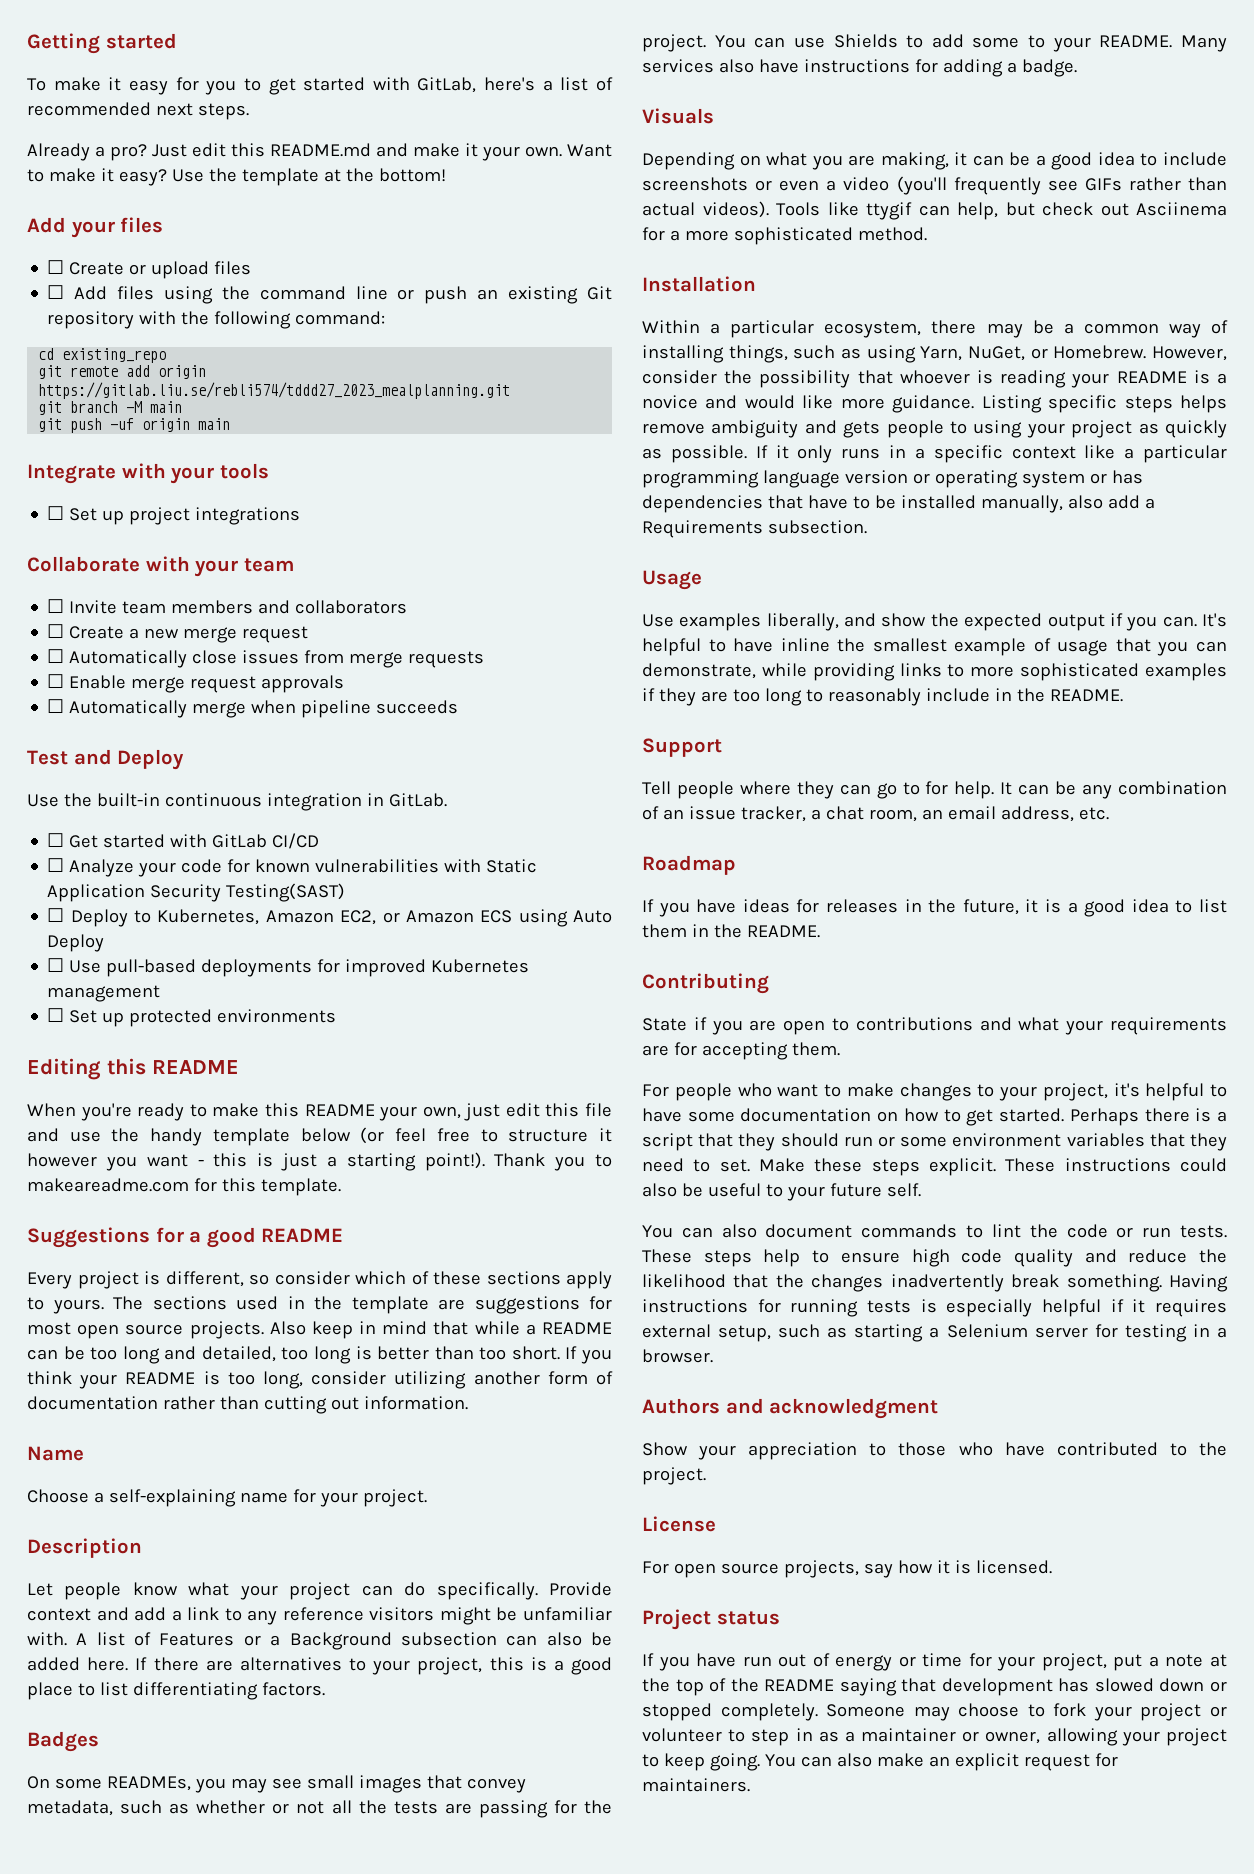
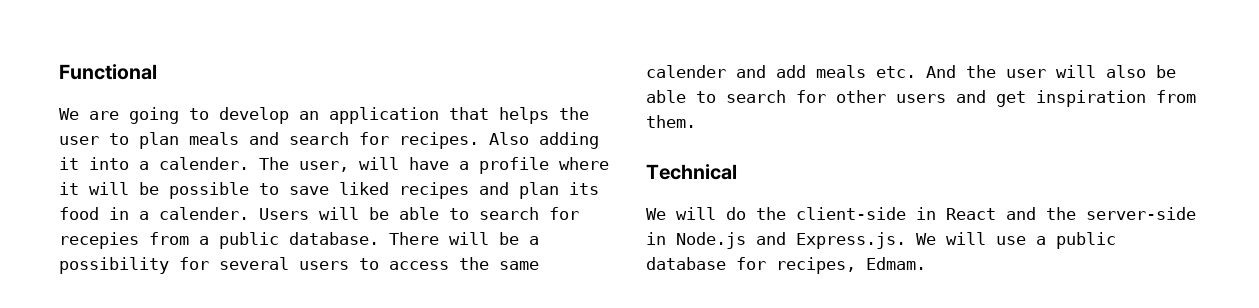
[27,33,177,54] [27,77,613,95] [27,102,249,120] [27,143,612,161] [27,168,446,186] [27,217,164,238] [47,260,252,279] [47,285,612,304] [47,311,386,329] [38,348,167,363] [38,365,207,379] [38,382,511,399] [38,401,183,415] [38,418,231,433] [27,463,269,484] [47,506,301,525] [27,556,294,577] [47,599,408,614] [47,624,309,643] [47,649,485,668] [47,674,345,693] [47,699,459,718] [27,749,185,770] [27,793,447,811] [47,833,320,849] [47,858,538,877] [47,883,346,902] [47,908,612,927] [47,934,105,952] [47,958,530,977] [47,985,161,1002] [47,1008,337,1027] [27,1058,239,1080] [27,1103,612,1121] [27,1127,613,1146] [27,1152,612,1171] [27,1178,341,1196] [27,1227,344,1248] [27,1271,612,1289] [27,1296,612,1314] [27,1321,613,1339] [27,1346,612,1364] [27,1371,613,1389] [27,1396,468,1414] [27,1446,84,1461] [27,1489,427,1507] [27,1538,142,1558] [27,1582,612,1600] [27,1607,612,1625] [27,1632,612,1650] [27,1657,612,1675] [27,1682,325,1700] [27,1731,99,1752] [27,1775,526,1793] [27,1800,612,1818] [642,34,1227,52] [642,59,1077,77] [642,108,714,124] [642,152,1227,170] [642,176,1227,195] [642,201,1227,220] [642,227,927,245] [642,276,756,292] [642,320,1228,338] [642,345,1227,363] [642,370,1227,388] [642,395,1227,413] [642,420,1227,438] [642,445,1227,463] [642,470,1143,488] [642,495,1155,513] [642,520,867,538] [642,570,702,590] [642,613,1227,631] [642,638,1227,656] [642,663,1227,681] [642,688,1123,706] [642,738,722,757] [642,781,1227,799] [642,806,1109,822] [642,855,736,875] [642,899,1228,917] [642,924,820,938] [642,973,769,994] [642,1017,1227,1035] [642,1042,840,1060] [642,1083,1227,1101] [642,1108,1227,1126] [642,1133,1227,1151] [642,1158,1227,1176] [642,1183,921,1201] [642,1224,1227,1238] [642,1249,1227,1267] [642,1274,1228,1292] [642,1299,1227,1317] [642,1324,1227,1342] [642,1349,713,1363] [642,1398,939,1419] [642,1442,1227,1460] [642,1467,706,1485] [642,1516,716,1532] [642,1560,1052,1578] [642,1609,780,1630] [642,1653,1227,1671] [642,1678,1227,1696] [642,1703,1227,1721] [642,1728,1227,1746] [642,1753,1118,1771] [642,1778,750,1792] Getting started // To make it easy for you to get started with GitLab, here's a list of recommended next steps. // Already a pro? Just edit this README.md and make it your own. Want to make it easy? Use the template at the bottom! // Add your files // ☐ Create or upload files // ☐ Add files using the command line or push an existing Git repository with the following command: // cd existing_repo // git remote add origin https://gitlab.liu.se/rebli574/tddd27_2023_mealplanning.git // git branch -M main // git push -uf origin main // Integrate with your tools // ☐ Set up project integrations // Collaborate with your team // ☐ Invite team members and collaborators // ☐ Create a new merge request // ☐ Automatically close issues from merge requests // ☐ Enable merge request approvals // ☐ Automatically merge when pipeline succeeds // Test and Deploy // Use the built-in continuous integration in GitLab. // ☐ Get started with GitLab CI/CD // ☐ Analyze your code for known vulnerabilities with Static Application Security Testing(SAST) // ☐ Deploy to Kubernetes, Amazon EC2, or Amazon ECS using Auto Deploy // ☐ Use pull-based deployments for improved Kubernetes management // ☐ Set up protected environments // Editing this README // When you're ready to make this README your own, just edit this file and use the handy template below (or feel free to structure it however you want - this is just a starting point!). Thank you to makeareadme.com for this template. // Suggestions for a good README // Every project is different, so consider which of these sections apply to yours. The sections used in the template are suggestions for most open source projects. Also keep in mind that while a README can be too long and detailed, too long is better than too short. If you think your README is too long, consider utilizing another form of documentation rather than cutting out information. // Name // Choose a self-explaining name for your project. // Description // Let people know what your project can do specifically. Provide context and add a link to any reference visitors might be unfamiliar with. A list of Features or a Background subsection can also be added here. If there are alternatives to your project, this is a good place to list differentiating factors. // Badges // On some READMEs, you may see small images that convey metadata, such as whether or not all the tests are passing for the project. You can use Shields to add some to your README. Many services also have instructions for adding a badge. // Visuals // Depending on what you are making, it can be a good idea to include screenshots or even a video (you'll frequently see GIFs rather than actual videos). Tools like ttygif can help, but check out Asciinema for a more sophisticated method. // Installation // Within a particular ecosystem, there may be a common way of installing things, such as using Yarn, NuGet, or Homebrew. However, consider the possibility that whoever is reading your README is a novice and would like more guidance. Listing specific steps helps remove ambiguity and gets people to using your project as quickly as possible. If it only runs in a specific context like a particular programming language version or operating system or has dependencies that have to be installed manually, also add a Requirements subsection. // Usage // Use examples liberally, and show the expected output if you can. It's helpful to have inline the smallest example of usage that you can demonstrate, while providing links to more sophisticated examples if they are too long to reasonably include in the README. // Support // Tell people where they can go to for help. It can be any combination of an issue tracker, a chat room, an email address, etc. // Roadmap // If you have ideas for releases in the future, it is a good idea to list them in the README. // Contributing // State if you are open to contributions and what your requirements are for accepting them. // For people who want to make changes to your project, it's helpful to have some documentation on how to get started. Perhaps there is a script that they should run or some environment variables that they need to set. Make these steps explicit. These instructions could also be useful to your future self. // You can also document commands to lint the code or run tests. These steps help to ensure high code quality and reduce the likelihood that the changes inadvertently break something. Having instructions for running tests is especially helpful if it requires external setup, such as starting a Selenium server for testing in a browser. // Authors and acknowledgment // Show your appreciation to those who have contributed to the project. // License // For open source projects, say how it is licensed. // Project status // If you have run out of energy or time for your project, put a note at the top of the README saying that development has slowed down or stopped completely. Someone may choose to fork your project or volunteer to step in as a maintainer or owner, allowing your project to keep going. You can also make an explicit request for maintainers. -> [59,64,157,80] [59,107,589,124] [59,132,599,149] [59,157,609,174] [59,182,599,199] [59,207,579,220] [59,232,539,249] [59,257,539,274] [646,65,1176,78] [646,90,1196,107] [646,115,696,128] [646,164,737,180] [646,207,1196,220] [646,232,1116,249] [646,257,926,274] Functional // We are going to develop an application that helps the user to plan meals and search for recipes. Also adding it into a calender. The user, will have a profile where it will be possible to save liked recipes and plan its food in a calender. Users will be able to search for recepies from a public database. There will be a possibility for several users to access the same calender and add meals etc. And the user will also be able to search for other users and get inspiration from them. // Technical // We will do the client-side in React and the server-side in Node.js and Express.js. We will use a public database for recipes, Edmam.

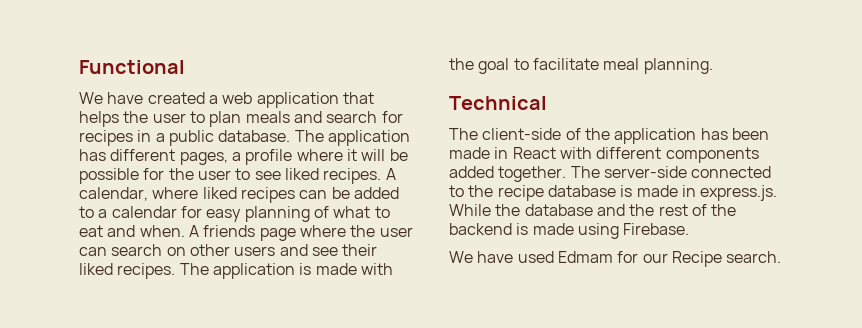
[89,107,319,124] are going to develop an -> [107,92,253,104] have created a web
[399,132,599,149] [59,157,449,172] recipes. Also adding it into a calender. The user, will have -> [79,130,410,146] [79,149,228,165] recipes in a public database. The application has different pages,
[259,182,599,199] [59,207,579,220] [59,232,539,249] [59,257,539,274] [646,65,1176,78] [646,90,1196,107] [646,115,696,128] [646,164,737,180] [646,207,1196,220] [646,232,1116,249] [646,257,926,274] to save liked recipes and plan its food in a calender. Users will be able to search for recepies from a public database. There will be a possibility for several users to access the same calender and add meals etc. And the user will also be able to search for other users and get inspiration from them. // Technical // We will do the client-side in React and the server-side in Node.js and Express.js. We will use a public database for recipes, Edmam. -> [143,168,396,184] [79,187,399,203] [79,206,390,222] [79,225,413,241] [79,244,378,256] [79,263,393,279] [449,58,713,74] [449,96,547,110] [449,128,769,144] [449,147,759,163] [449,166,772,182] [449,185,778,201] [449,204,737,216] [449,223,690,239] [449,251,782,267] for the user to see liked recipes. A calendar, where liked recipes can be added to a calendar for easy planning of what to eat and when. A friends page where the user can search on other users and see their liked recipes. The application is made with the goal to facilitate meal planning. // Technical // The client-side of the application has been made in React with different components added together. The server-side connected to the recipe database is made in express.js. While the database and the rest of the backend is made using Firebase. // We have used Edmam for our Recipe search.

